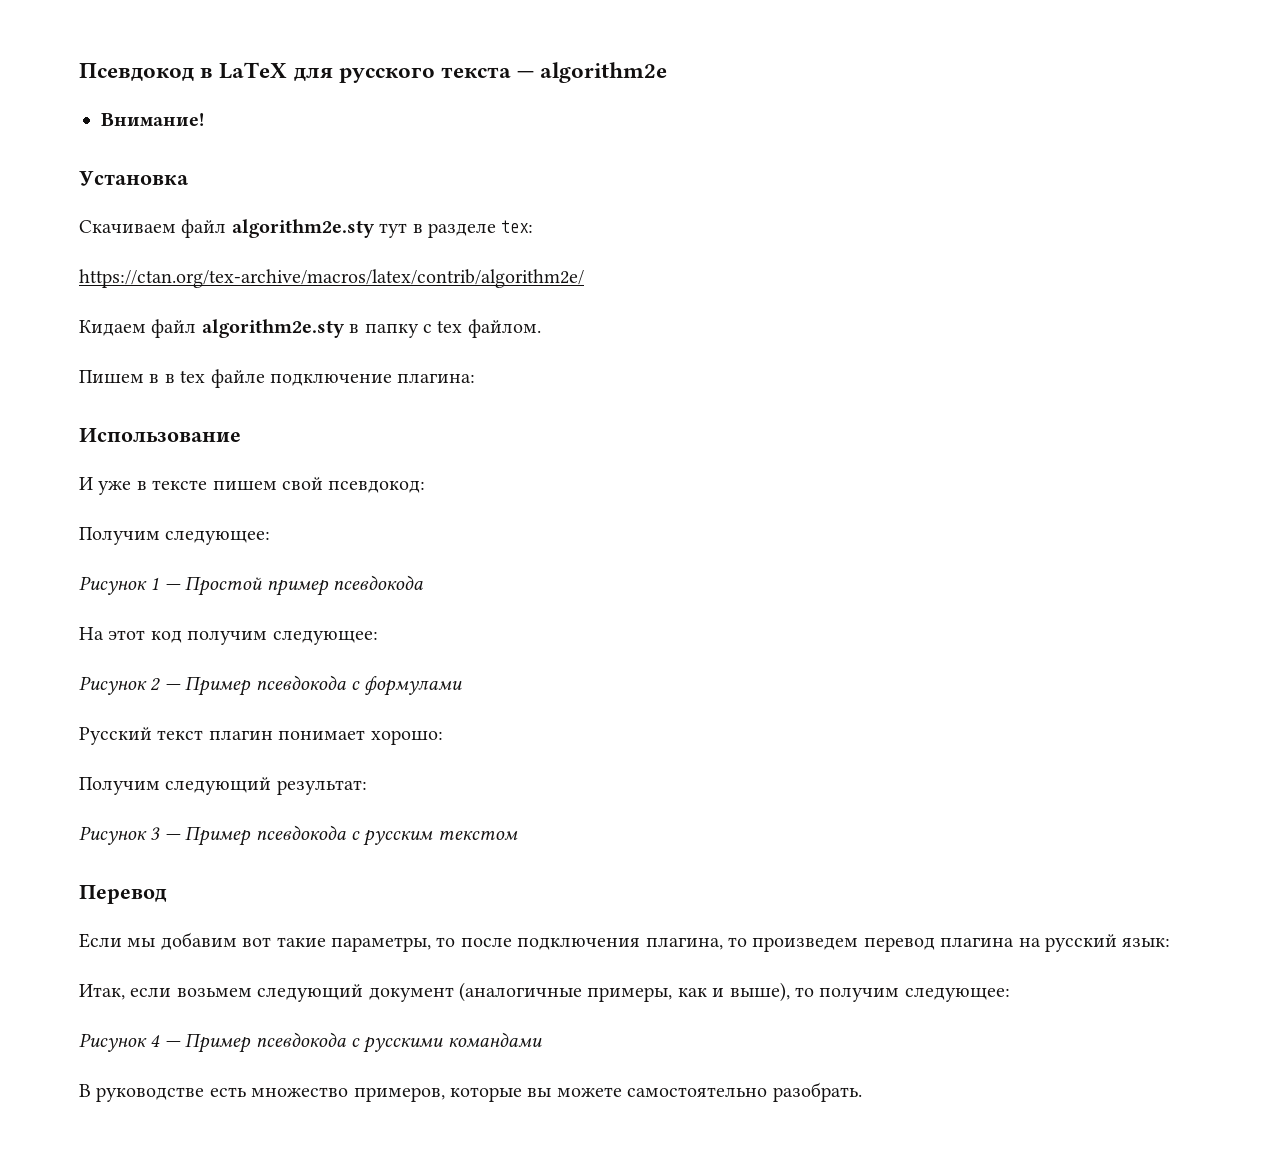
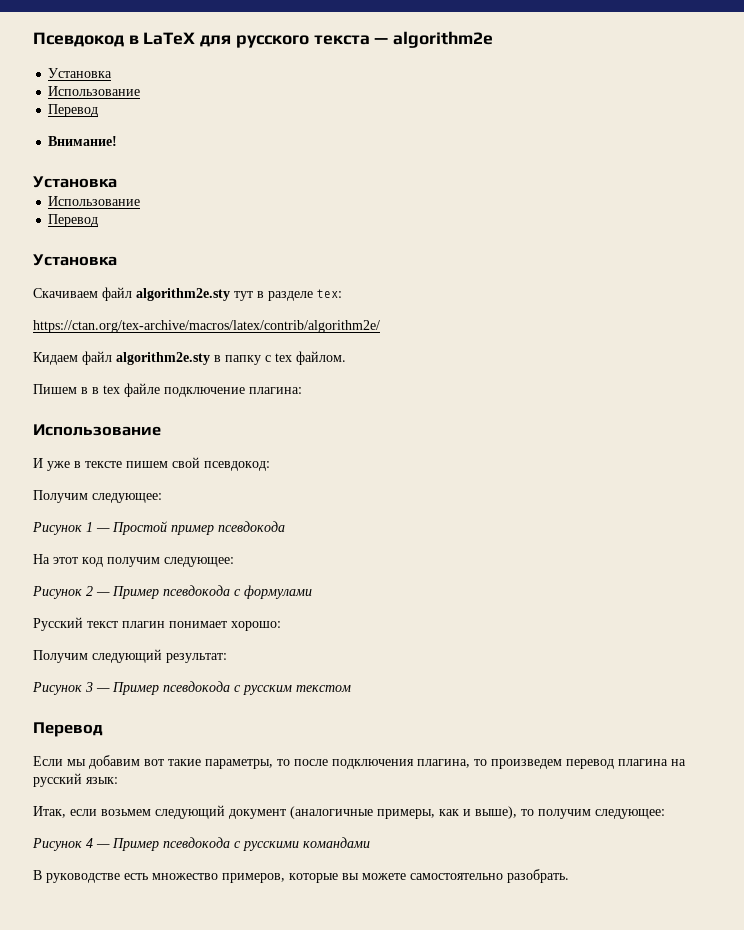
(668, 72) none -> [48,68,113,78] [48,86,141,96] [48,104,99,117] // Установка // Использование // Перевод
(189, 178) none -> [48,196,141,206] [48,214,99,227] [33,254,117,266] // Использование // Перевод // Установка

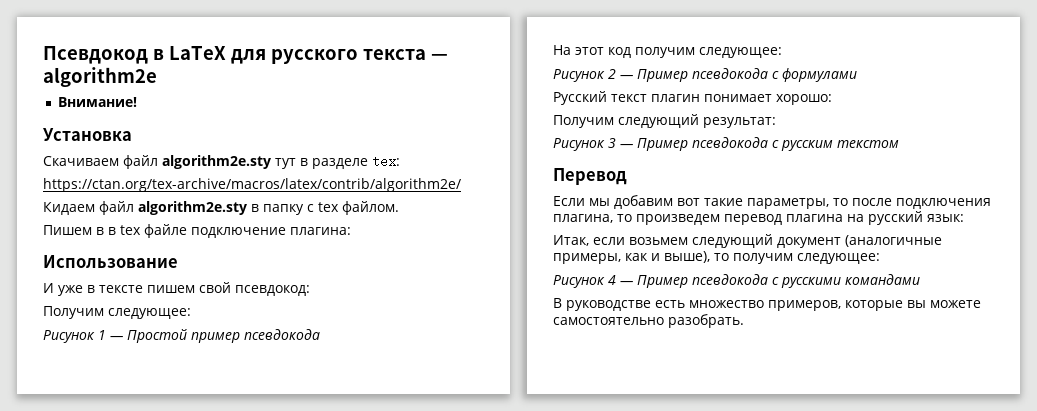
[48,68,113,78] [48,86,141,96] [48,104,99,117] // Установка // Использование // Перевод -> (157, 77) none
[48,196,141,206] [48,214,99,227] [33,254,117,266] // Использование // Перевод // Установка -> (132, 134) none

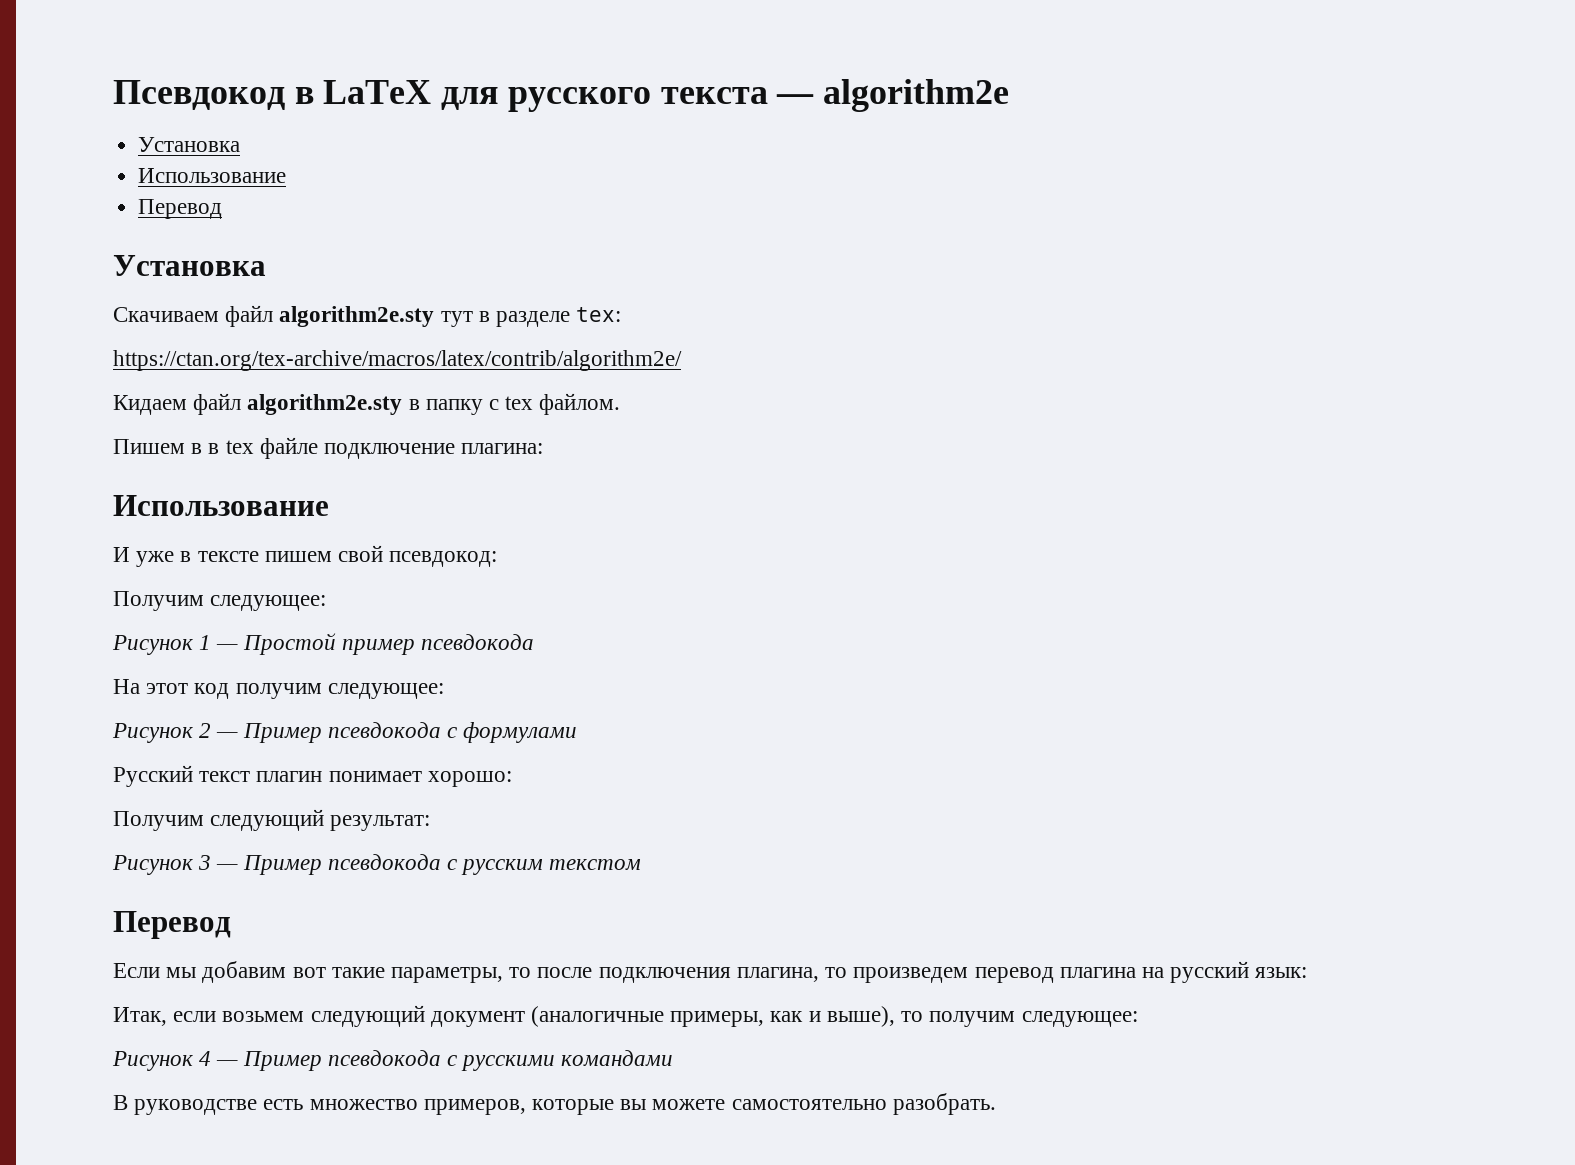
[57,97,137,107] Внимание! -> [138,137,241,152] [138,168,287,183] [138,199,223,219] Установка // Использование // Перевод

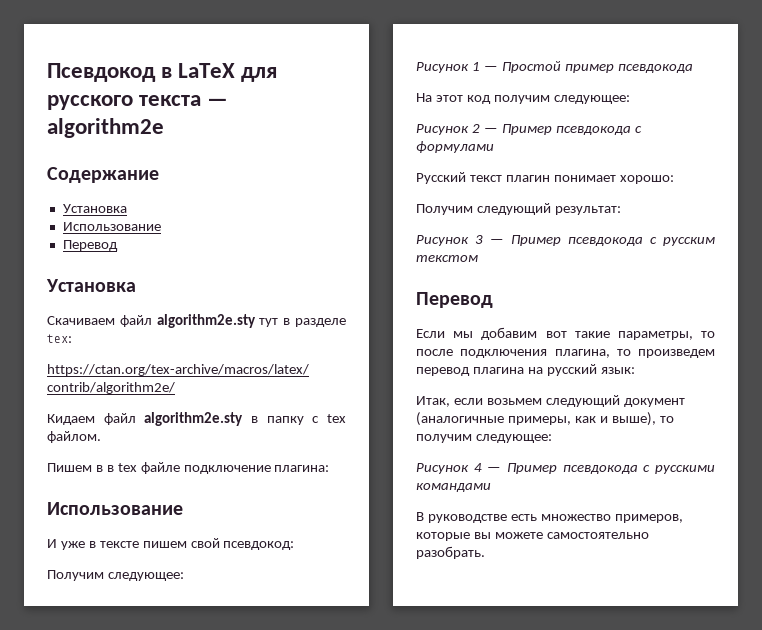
(1010, 95) none -> [47,167,159,183] // Содержание

